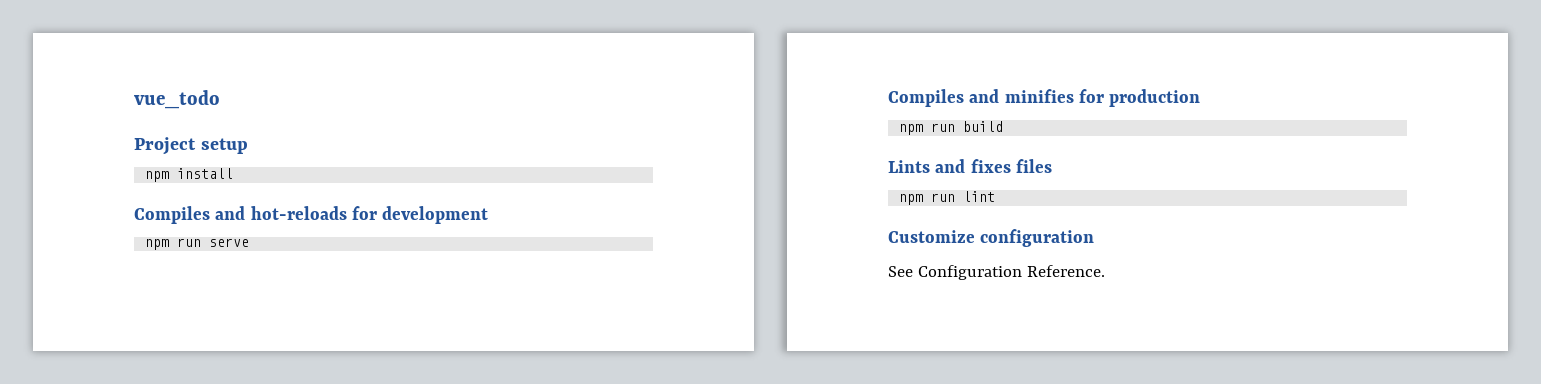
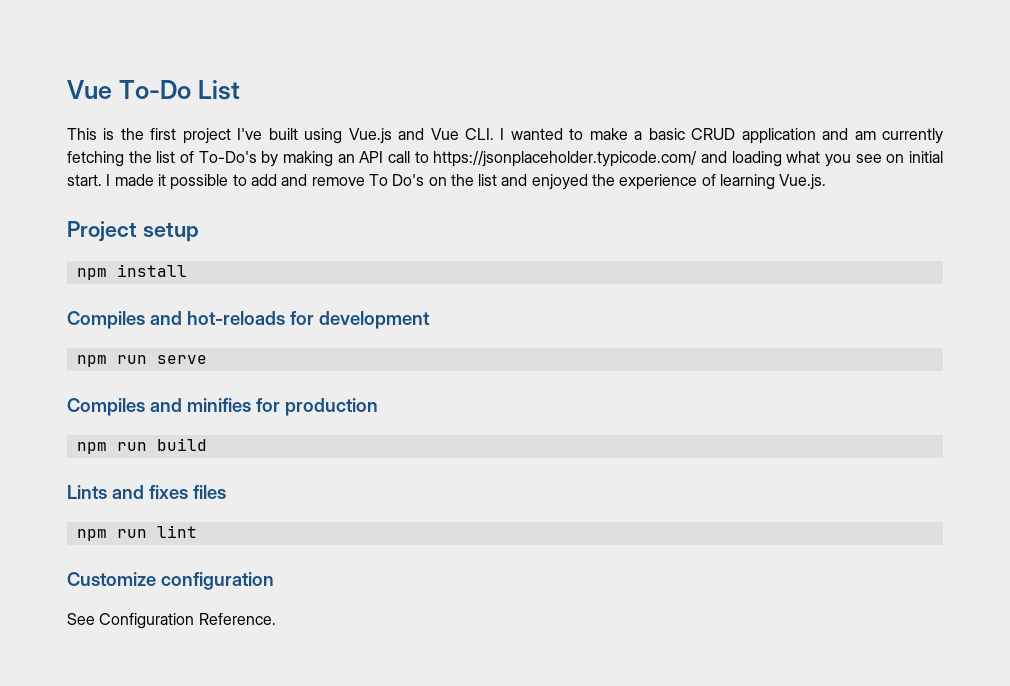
[134,90,220,109] vue_todo -> [67,80,240,100] [67,128,944,144] [67,151,943,167] [67,174,827,190] Vue To-Do List // This is the first project I've built using Vue.js and Vue CLI. I wanted to make a basic CRUD application and am currently fetching the list of To-Do's by making an API call to https://jsonplaceholder.typicode.com/ and loading what you see on initial start. I made it possible to add and remove To Do's on the list and enjoyed the experience of learning Vue.js.

